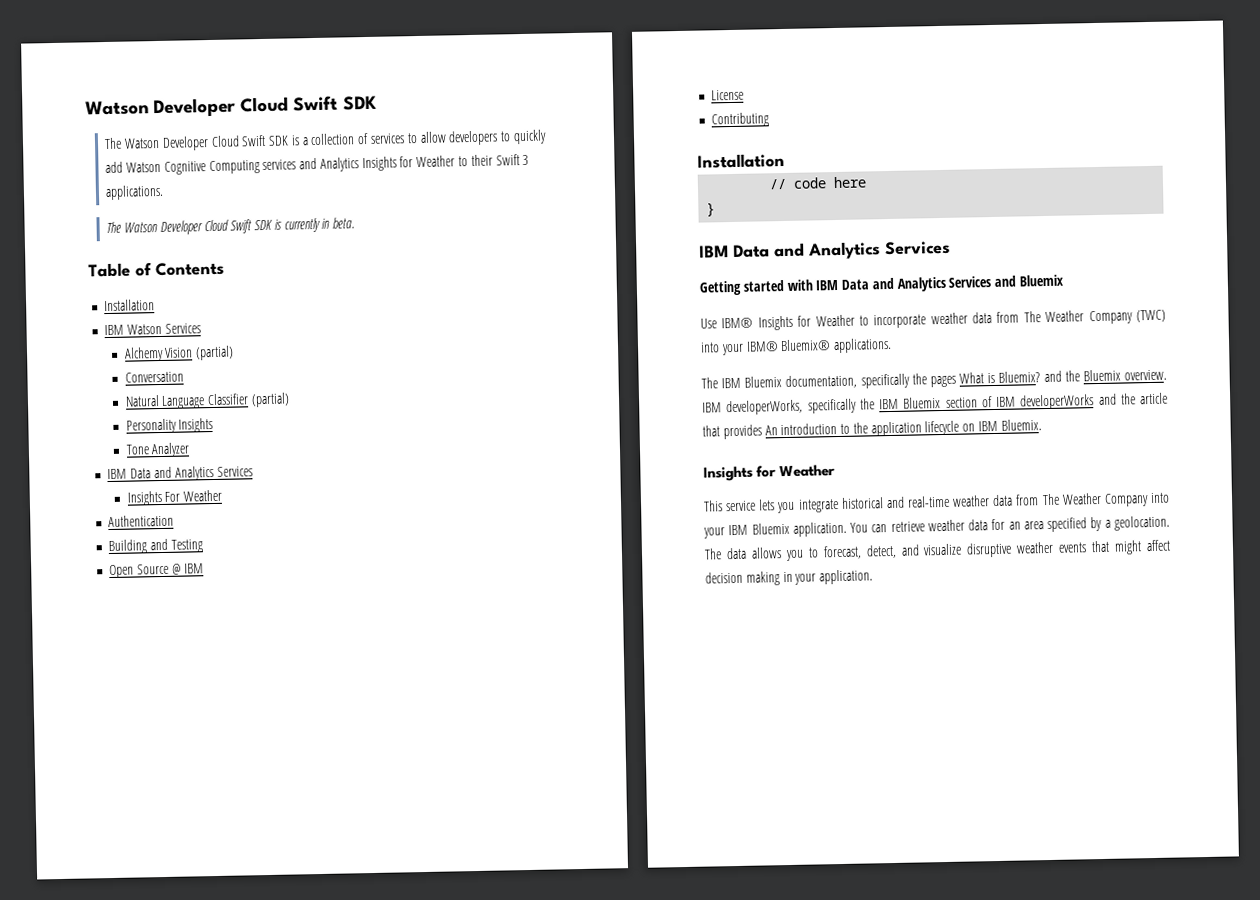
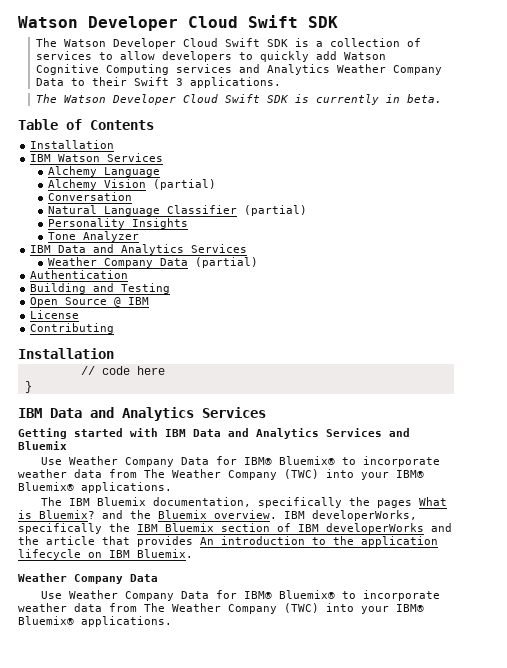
[361,155,456,172] Insights for Weather -> [336,64,442,75] [35,78,64,86] Weather Company Data
(201, 328) none -> [47,166,160,177] // Alchemy Language
[126,489,223,506] Insights For Weather -> [47,257,258,268] Weather Company Data (partial)
[721,314,855,331] IBM® Insights for Weather -> [69,456,336,467] Weather Company Data for IBM® Bluemix®
[703,464,836,482] [703,492,1170,514] [703,515,1170,539] [704,539,1171,562] [705,569,874,586] Insights for Weather // This service lets you integrate historical and real-time weather data from The Weather Company into your IBM Bluemix application. You can retrieve weather data for an area specified by a geolocation. The data allows you to forecast, detect, and visualize disruptive weather events that might affect decision making in your application. -> [18,573,158,584] [41,590,441,601] [18,603,424,614] [18,616,172,627] Weather Company Data // Use Weather Company Data for IBM® Bluemix® to incorporate weather data from The Weather Company (TWC) into your IBM® Bluemix® applications.

